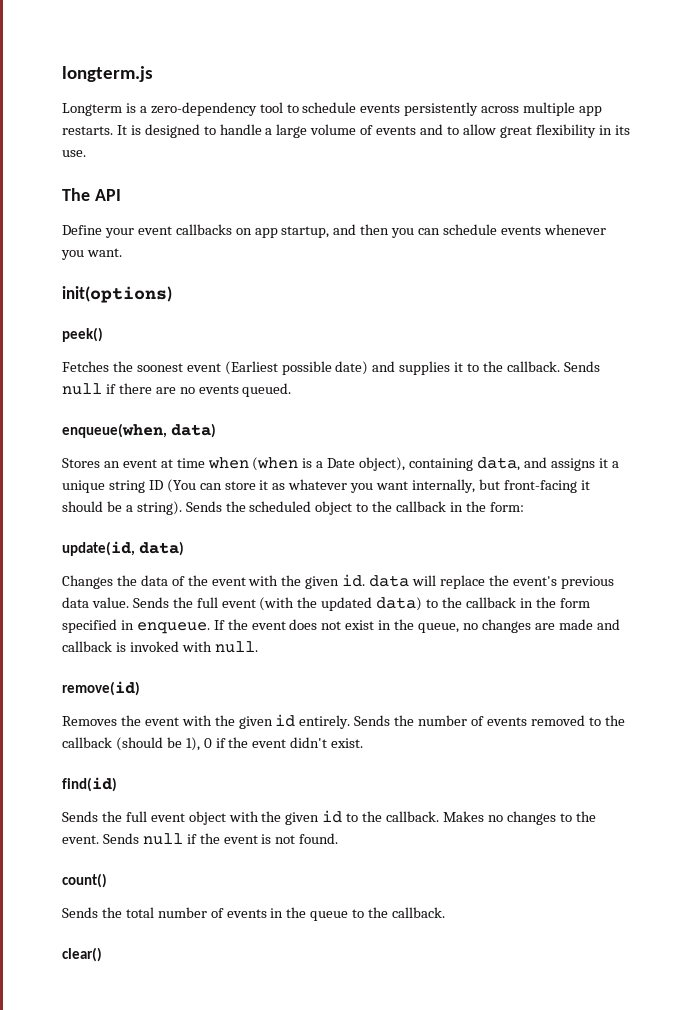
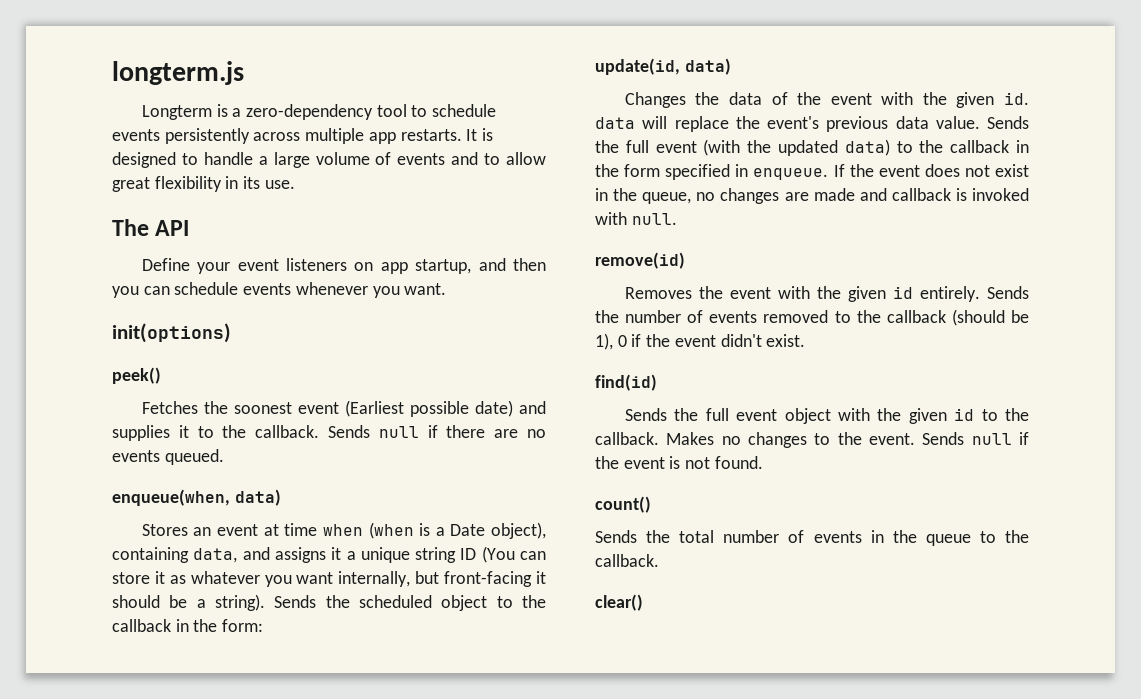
[175,224,232,235] callbacks -> [286,258,348,271] listeners

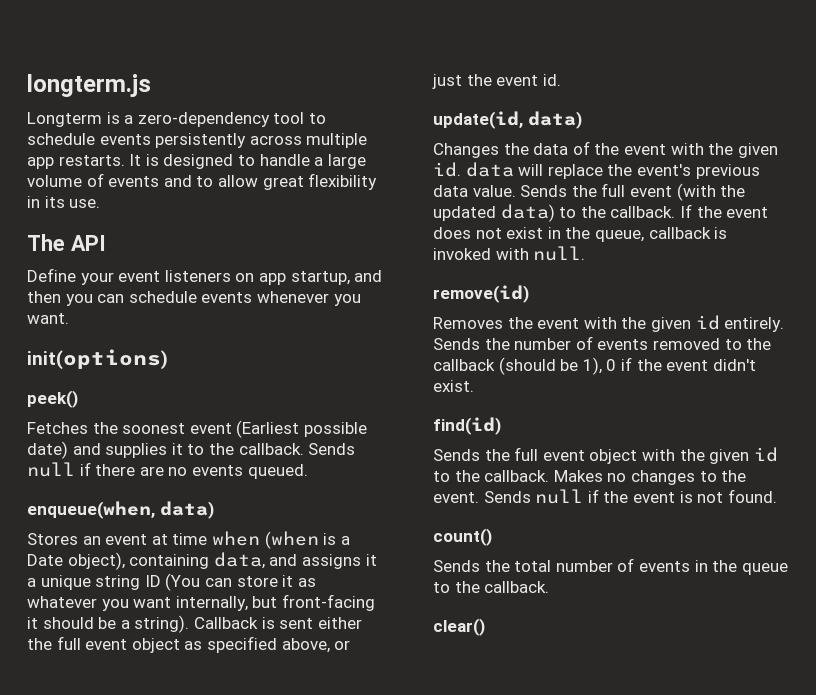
[274,595,546,611] [112,619,264,632] Sends the scheduled object to the callback in the form: -> [193,617,362,629] [27,636,351,653] [432,74,561,89] Callback is sent either the full event object as specified above, or just the event id.
[950,140,1029,153] [595,164,829,180] callback in the form specified in enqueue. -> [610,206,676,218] callback.
[696,188,887,204] no changes are made and -> (644, 236) none

